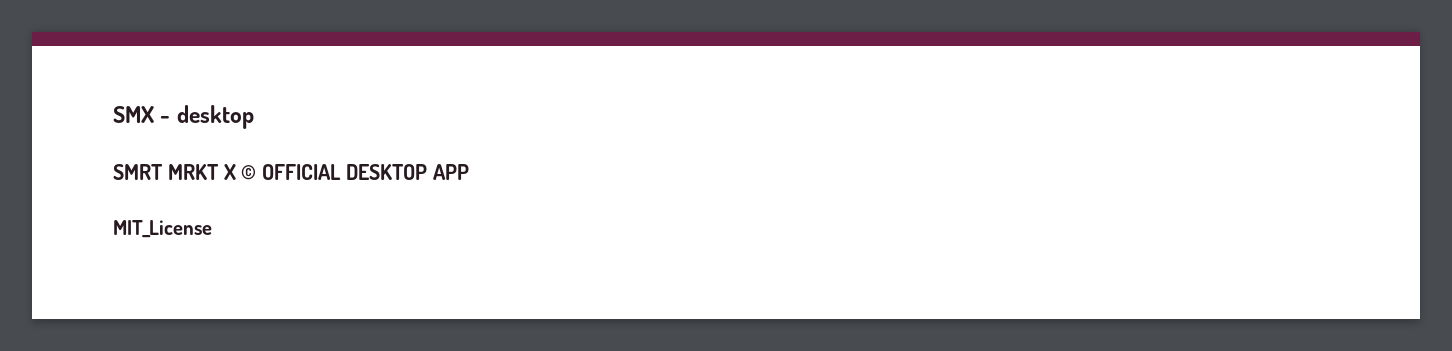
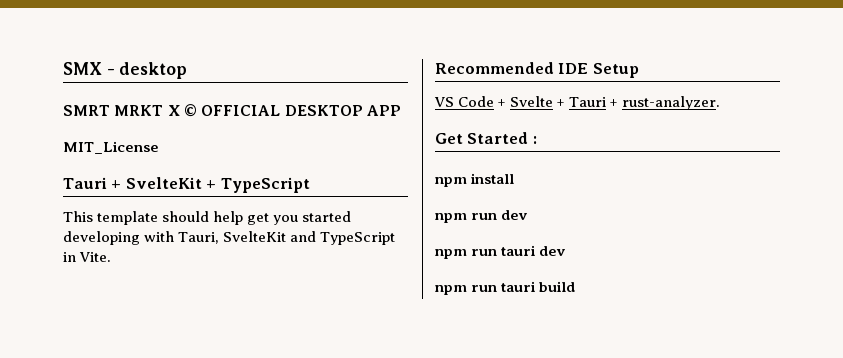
(212, 229) none -> [63,177,310,193] [63,211,352,225] [63,231,396,245] [63,252,112,262] [435,62,639,78] [434,96,721,110] [435,132,537,144] [435,173,515,187] [435,210,529,223] [435,245,567,259] [435,281,576,295] // Tauri + SvelteKit + TypeScript // This template should help get you started developing with Tauri, SvelteKit and TypeScript in Vite. // Recommended IDE Setup // VS Code + Svelte + Tauri + rust-analyzer. // Get Started : // npm install // npm run dev // npm run tauri dev // npm run tauri build

